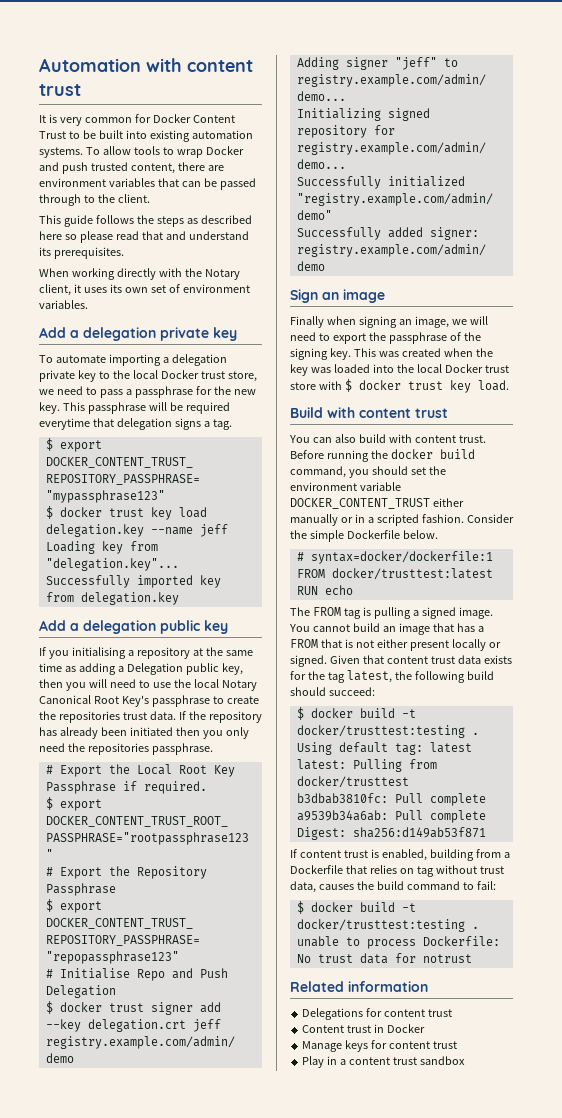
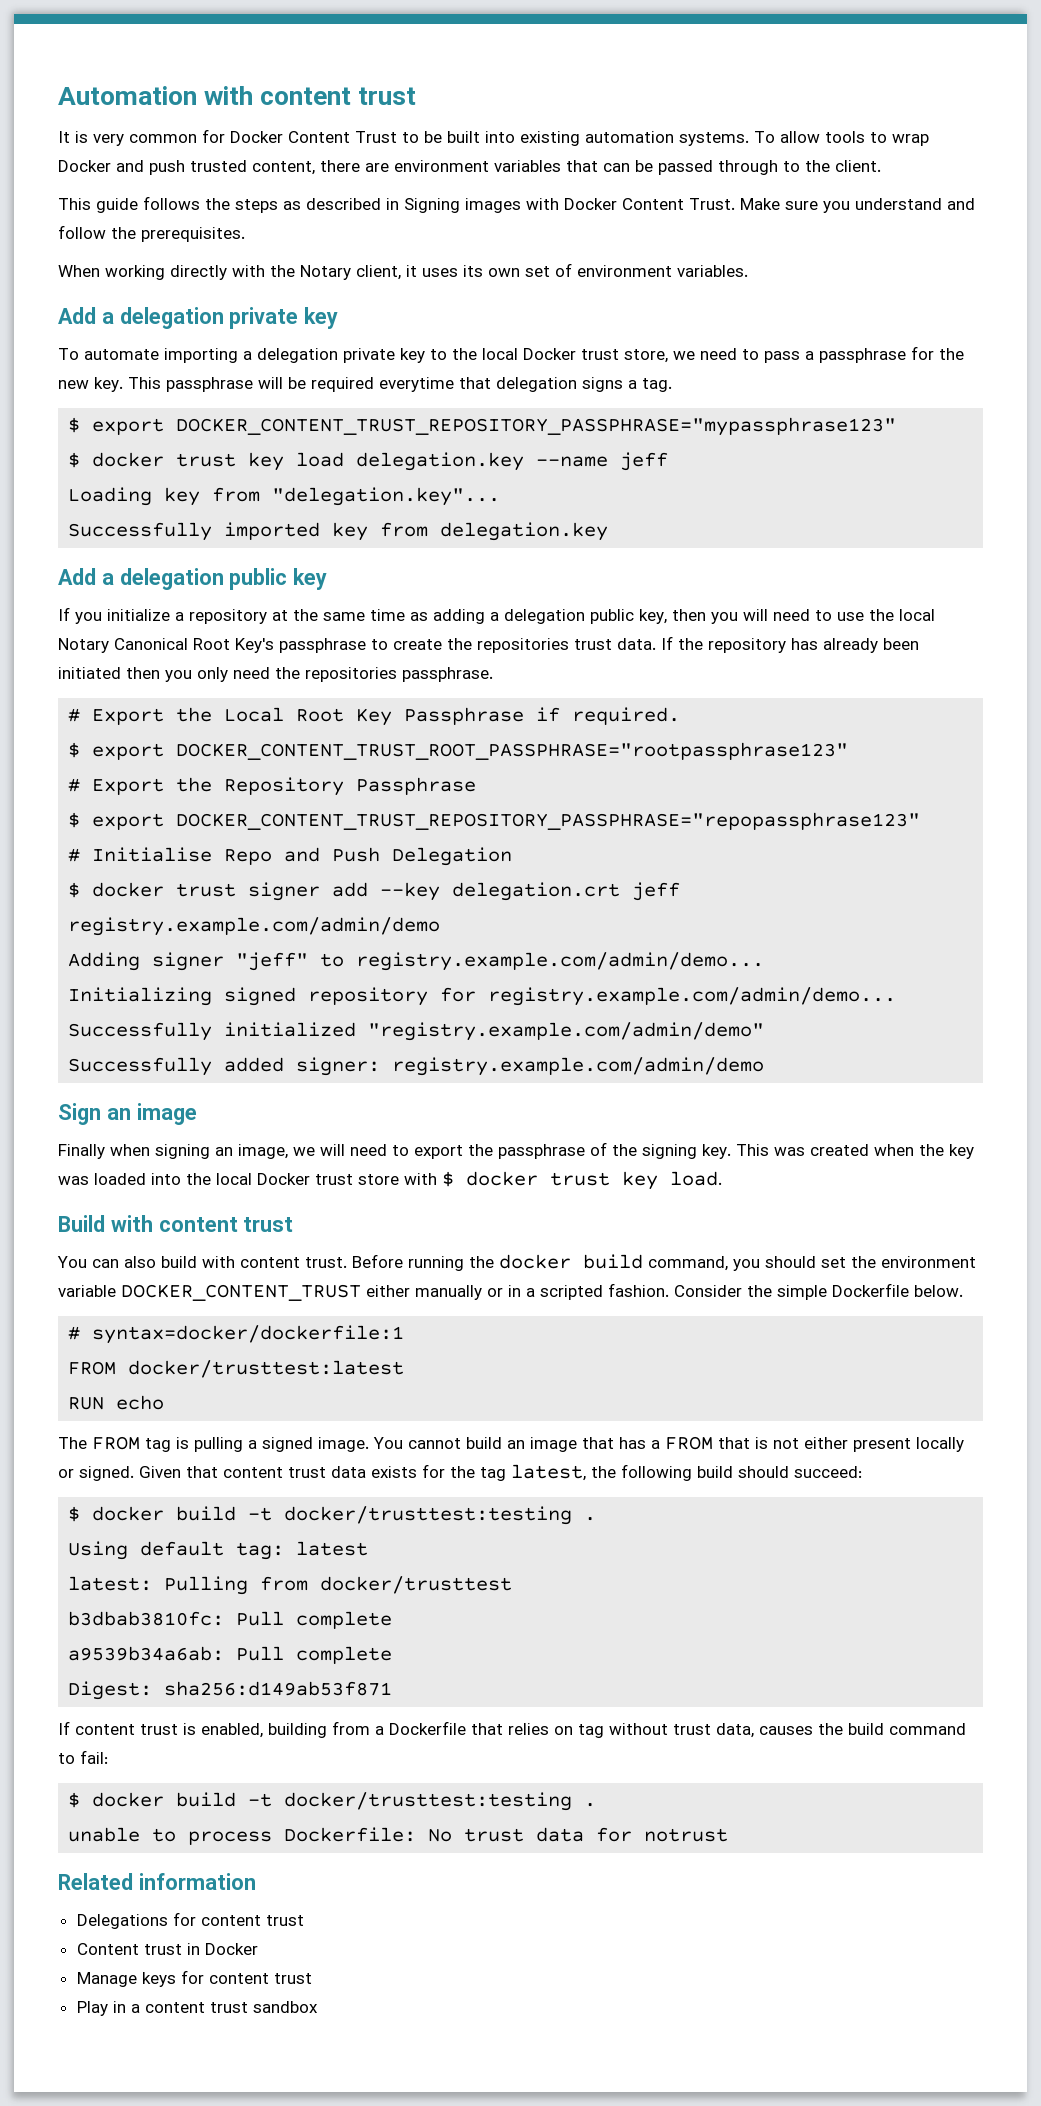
[39,231,249,243] [39,247,51,256] here so please read that and understand its -> [386,198,975,213] [58,225,136,239] in Signing images with Docker Content Trust. Make sure you understand and follow the
[71,647,126,659] initialising -> [107,609,170,621] initialize
[126,663,183,675] Delegation -> [504,609,585,624] delegation

